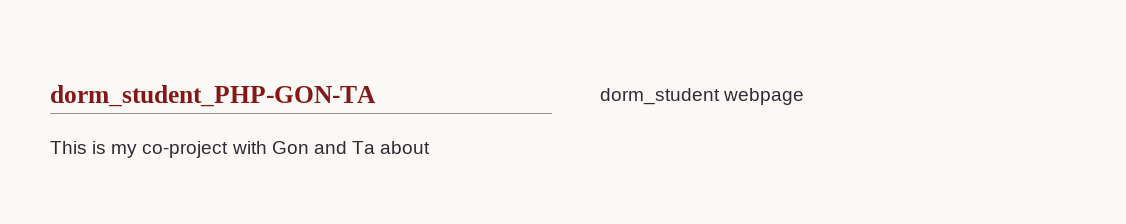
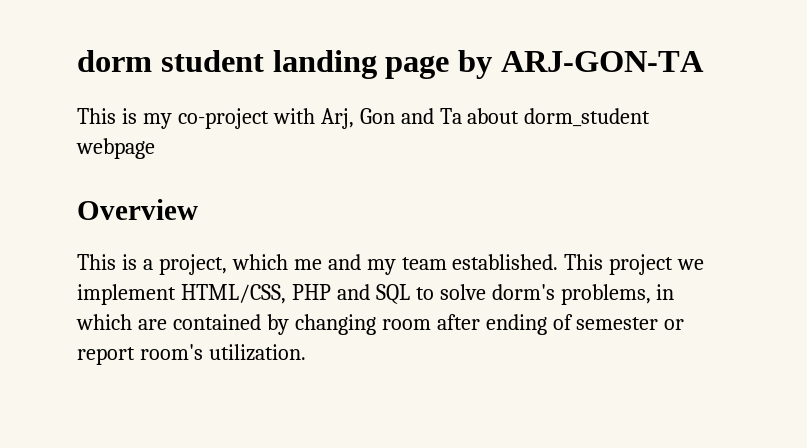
[50,85,376,107] dorm_student_PHP-GON-TA -> [77,50,704,79] dorm student landing page by ARJ-GON-TA
(267, 147) none -> [320,108,354,129] Arj,
(805, 96) none -> [77,199,198,220] [77,254,705,275] [77,284,675,305] [76,314,685,335] [77,344,306,365] // Overview // This is a project, which me and my team established. This project we implement HTML/CSS, PHP and SQL to solve dorm's problems, in which are contained by changing room after ending of semester or report room's utilization.

